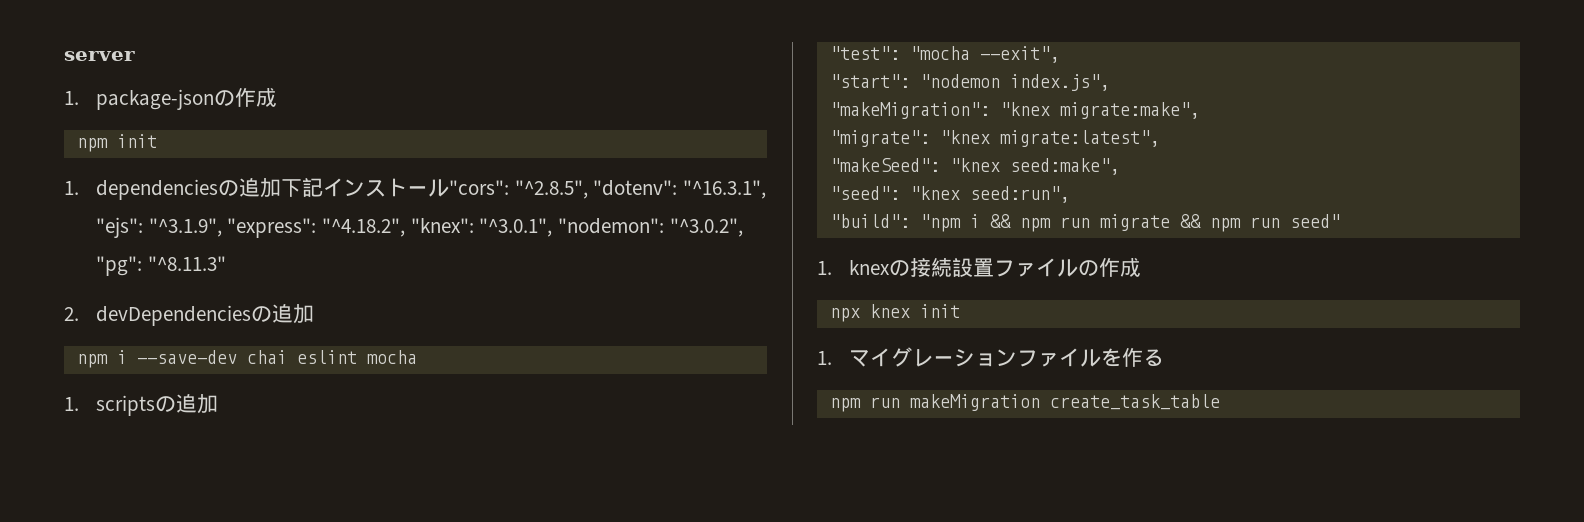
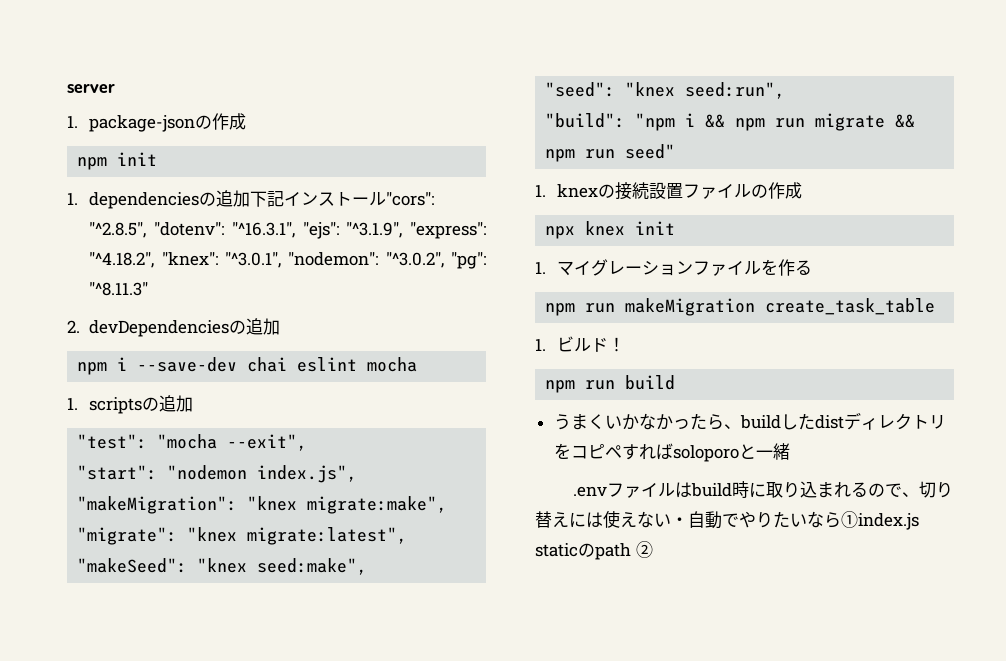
(1220, 402) none -> [535,336,626,352] [545,375,676,393] [553,412,946,430] [553,443,790,462] [572,481,953,498] [535,510,919,530] [535,541,653,560] // 1.ビルド！ // npm run build // うまくいかなかったら、buildしたdistディレクトリをコピペすればsoloporoと一緒 // .envファイルはbuild時に取り込まれるので、切り替えには使えない・自動でやりたいなら①index.js staticのpath ②

